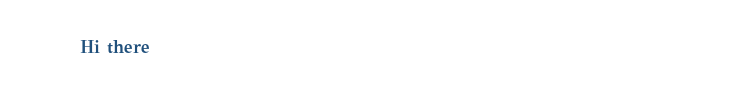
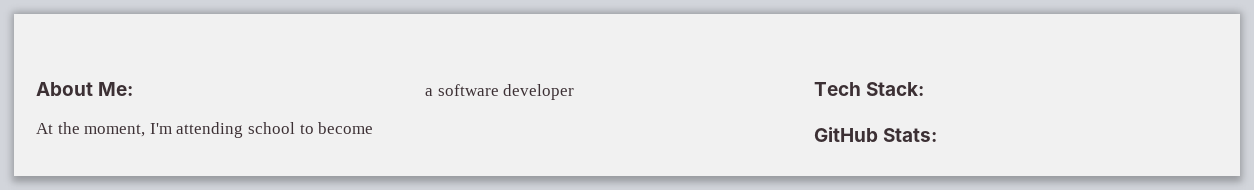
[80,40,150,54] Hi there -> [36,82,134,96] [36,122,374,138] [425,84,575,100] [814,82,925,96] [814,127,938,142] About Me: // At the moment, I'm attending school to become a software developer // Tech Stack: // GitHub Stats:

